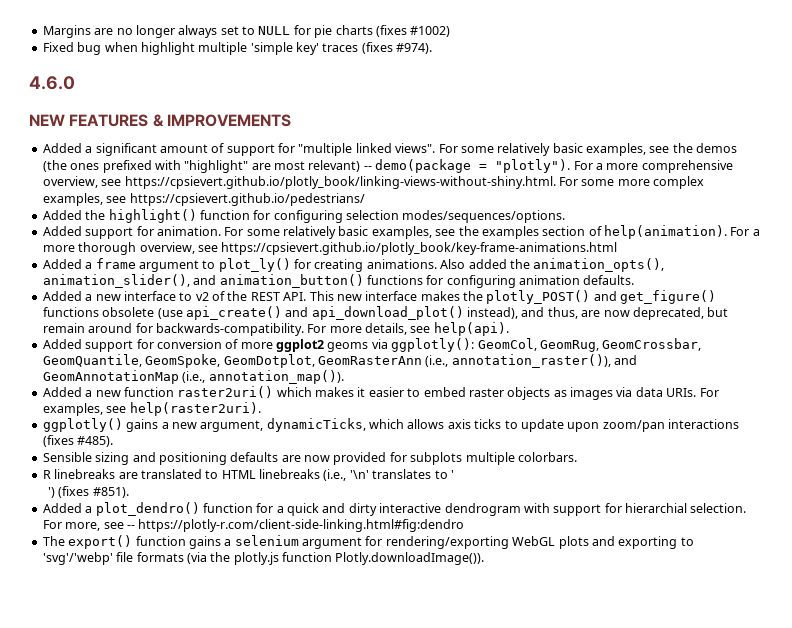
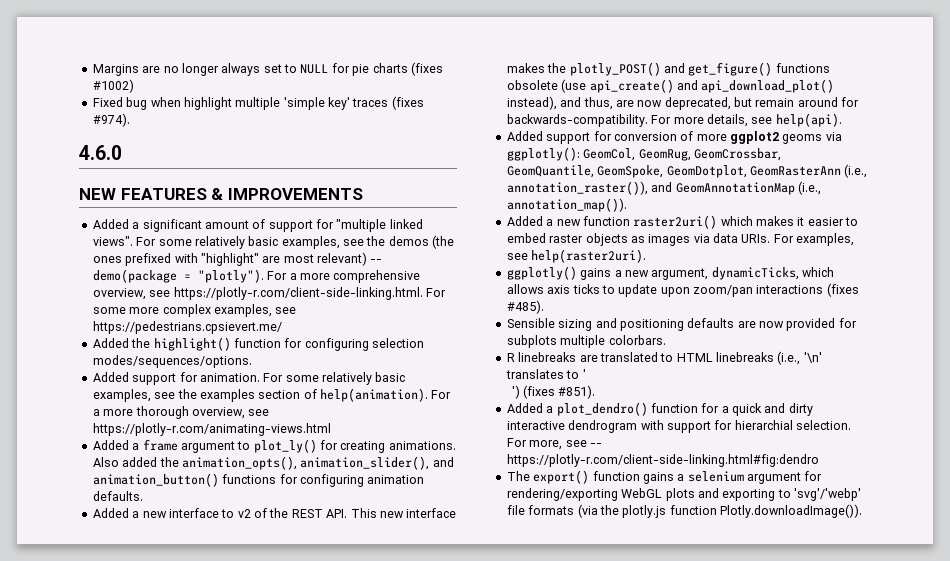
[124,176,556,189] https://cpsievert.github.io/plotly_book/linking-views-without-shiny.html. -> [173,287,423,300] https://plotly-r.com/client-side-linking.html.
[129,193,365,206] https://cpsievert.github.io/pedestrians/ -> [92,321,282,334] https://pedestrians.cpsievert.me/
[221,242,618,255] https://cpsievert.github.io/plotly_book/key-frame-animations.html -> [92,423,331,436] https://plotly-r.com/animating-views.html

